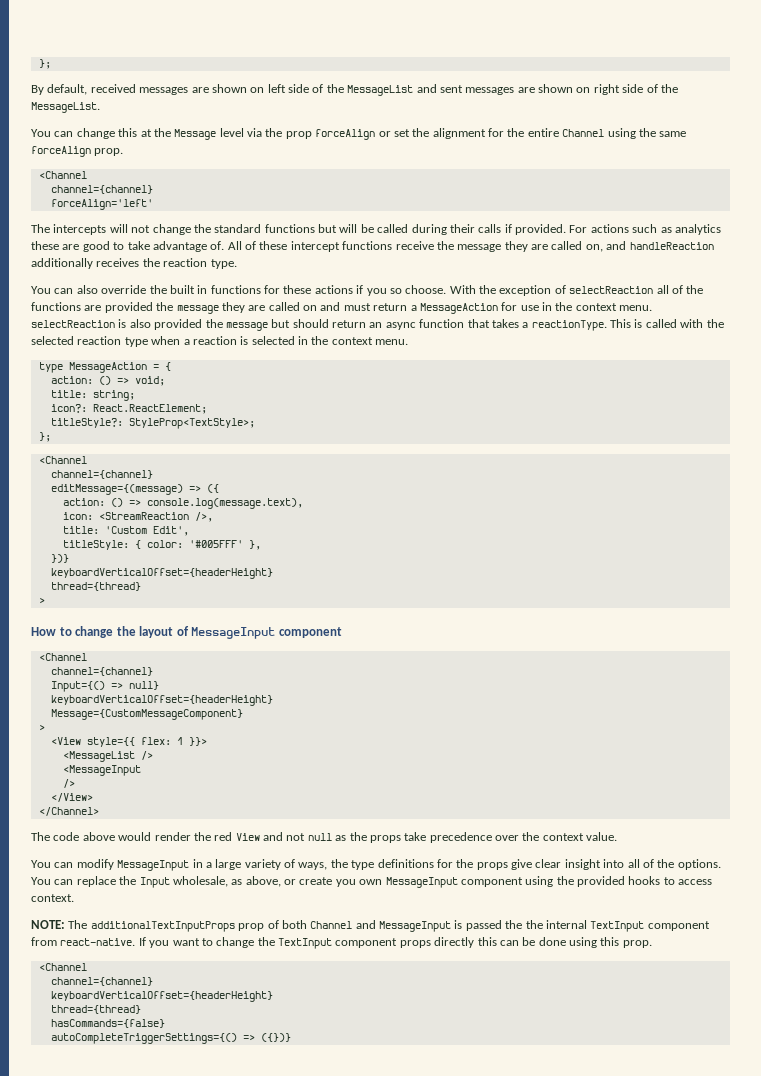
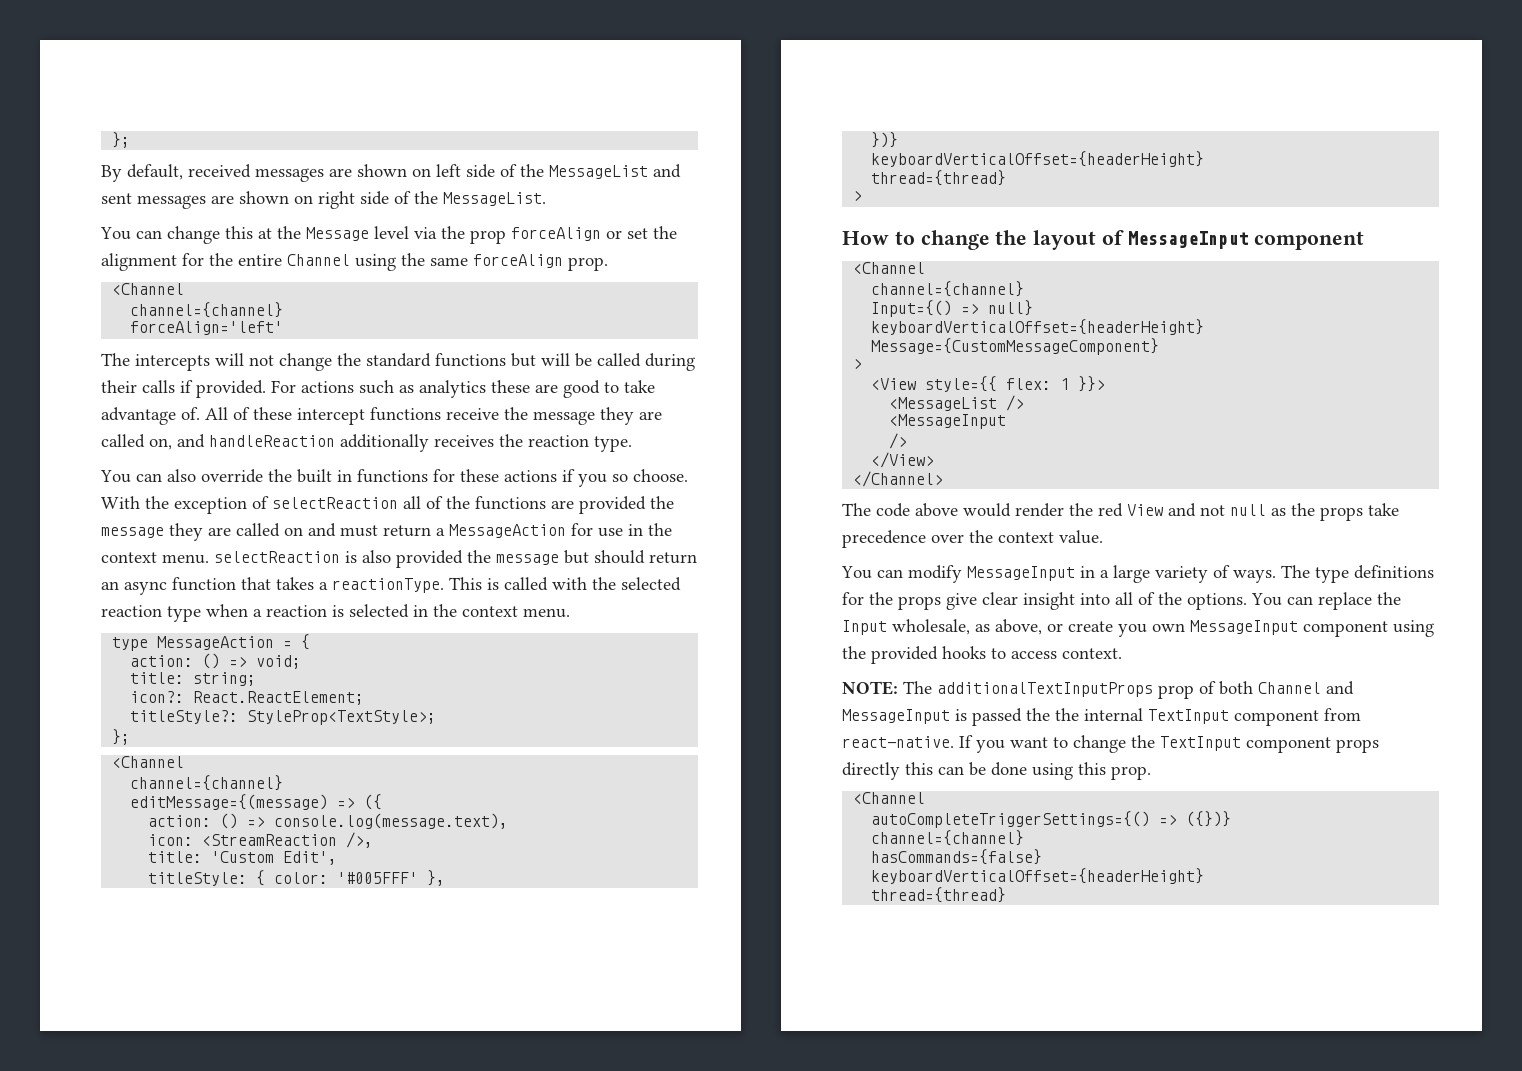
[298,859,348,870] ways, the -> [1233,565,1310,583] ways. The
[50,977,153,986] [50,991,273,1002] [50,1005,141,1014] [50,1019,165,1028] [50,1033,291,1044] // channel={channel} // keyboardVerticalOffset={headerHeight} // thread={thread} // hasCommands={false} // autoCompleteTriggerSettings={() => ({})} -> [871,811,1232,828] [871,830,1025,846] [871,849,1043,865] [871,868,1205,884] [871,887,1007,903] // autoCompleteTriggerSettings={() => ({})} // channel={channel} // hasCommands={false} // keyboardVerticalOffset={headerHeight} // thread={thread}

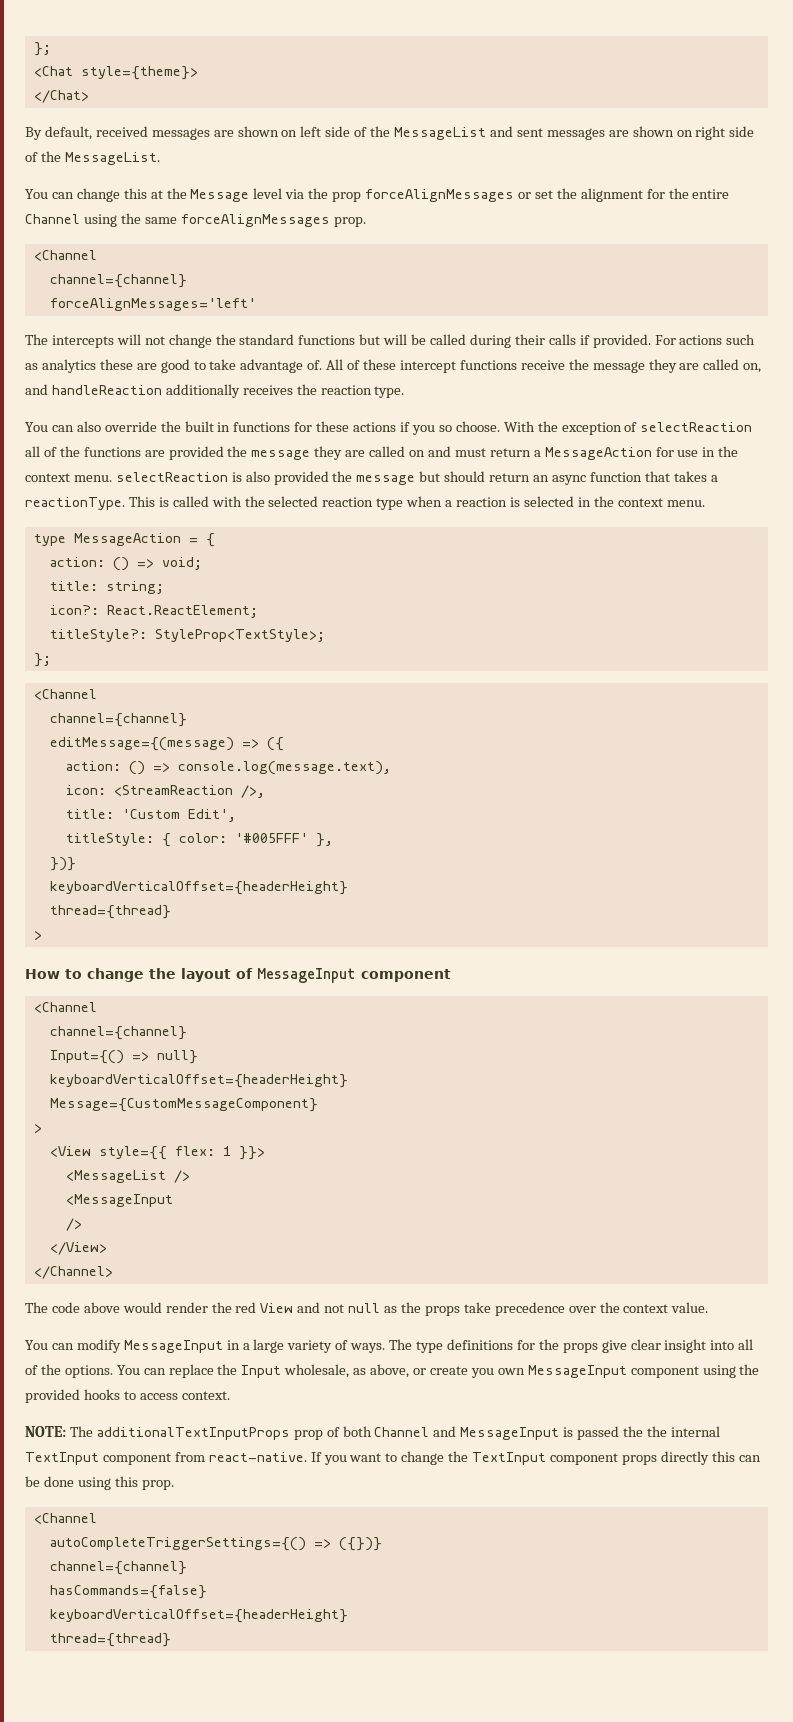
[112,132,131,148] }; -> [33,42,51,56] [33,66,198,80] [33,90,89,103] }; // <Chat style={theme}> // </Chat>
[511,227,601,241] forceAlign -> [365,189,515,202] forceAlignMessages
[473,254,563,268] forceAlign -> [180,214,330,227] forceAlignMessages
[130,321,284,335] forceAlign='left' -> [49,298,256,311] forceAlignMessages='left'

